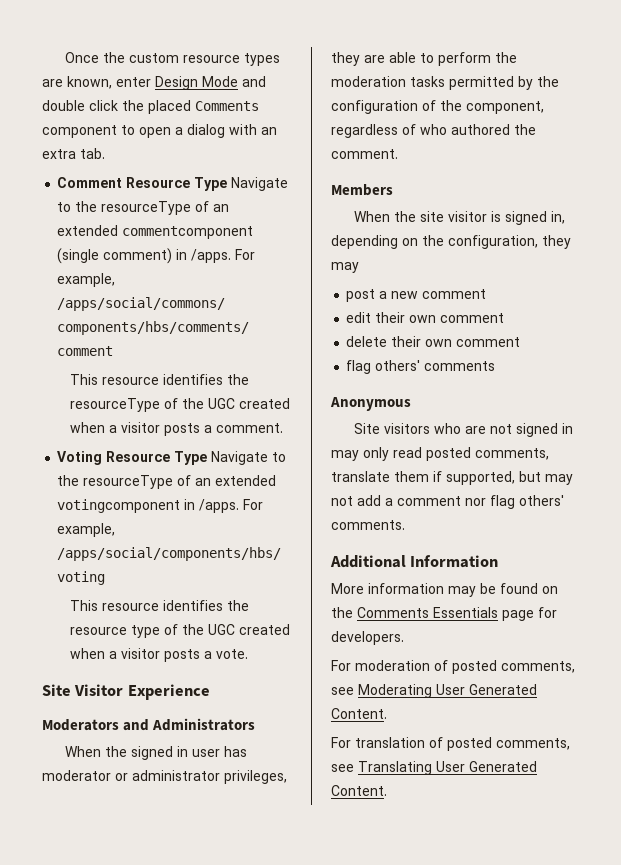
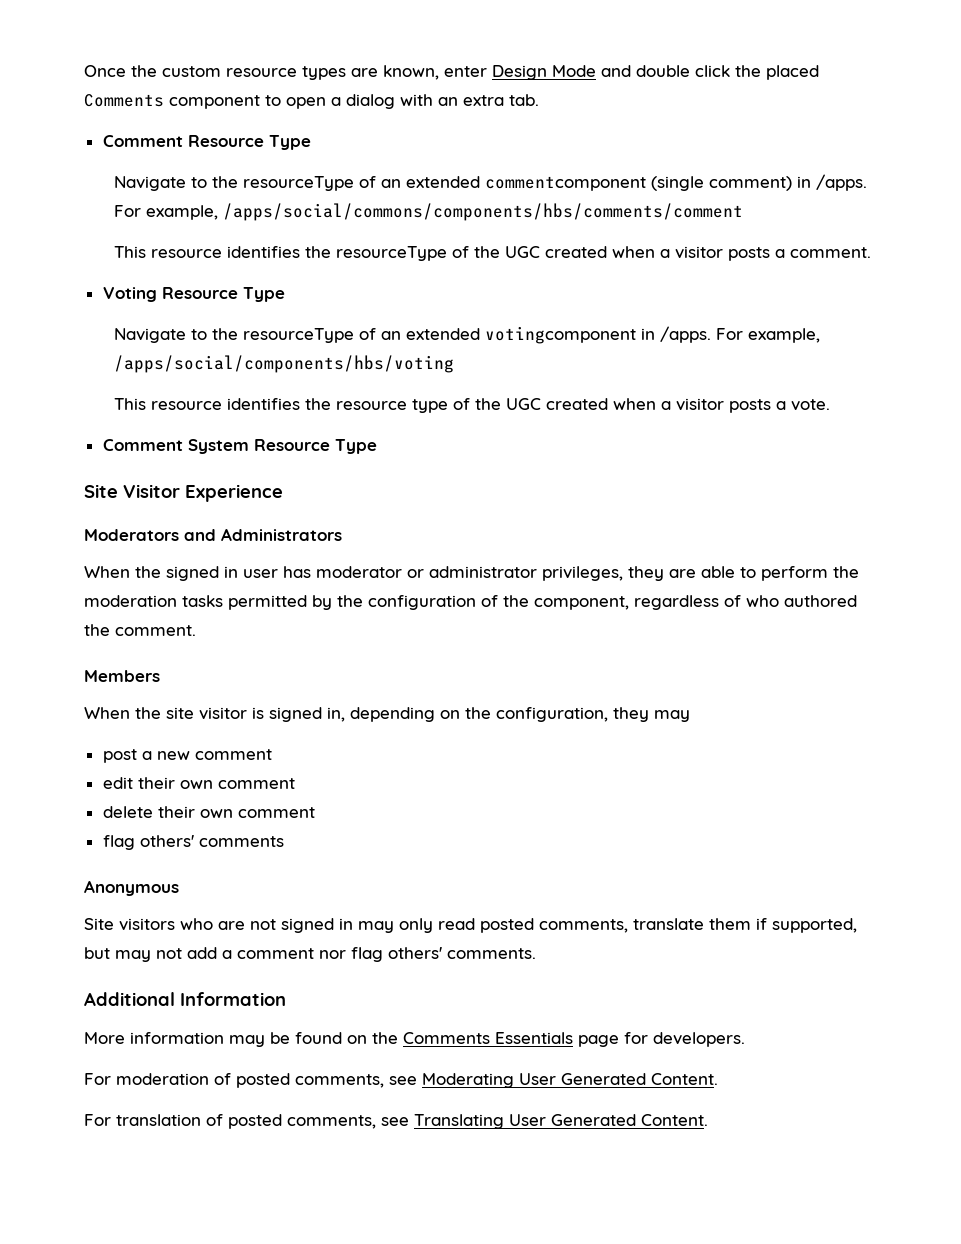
(228, 184) none -> (311, 142) //
(208, 458) none -> (285, 294) //
(248, 654) none -> [102,439,377,454] // Comment System Resource Type

